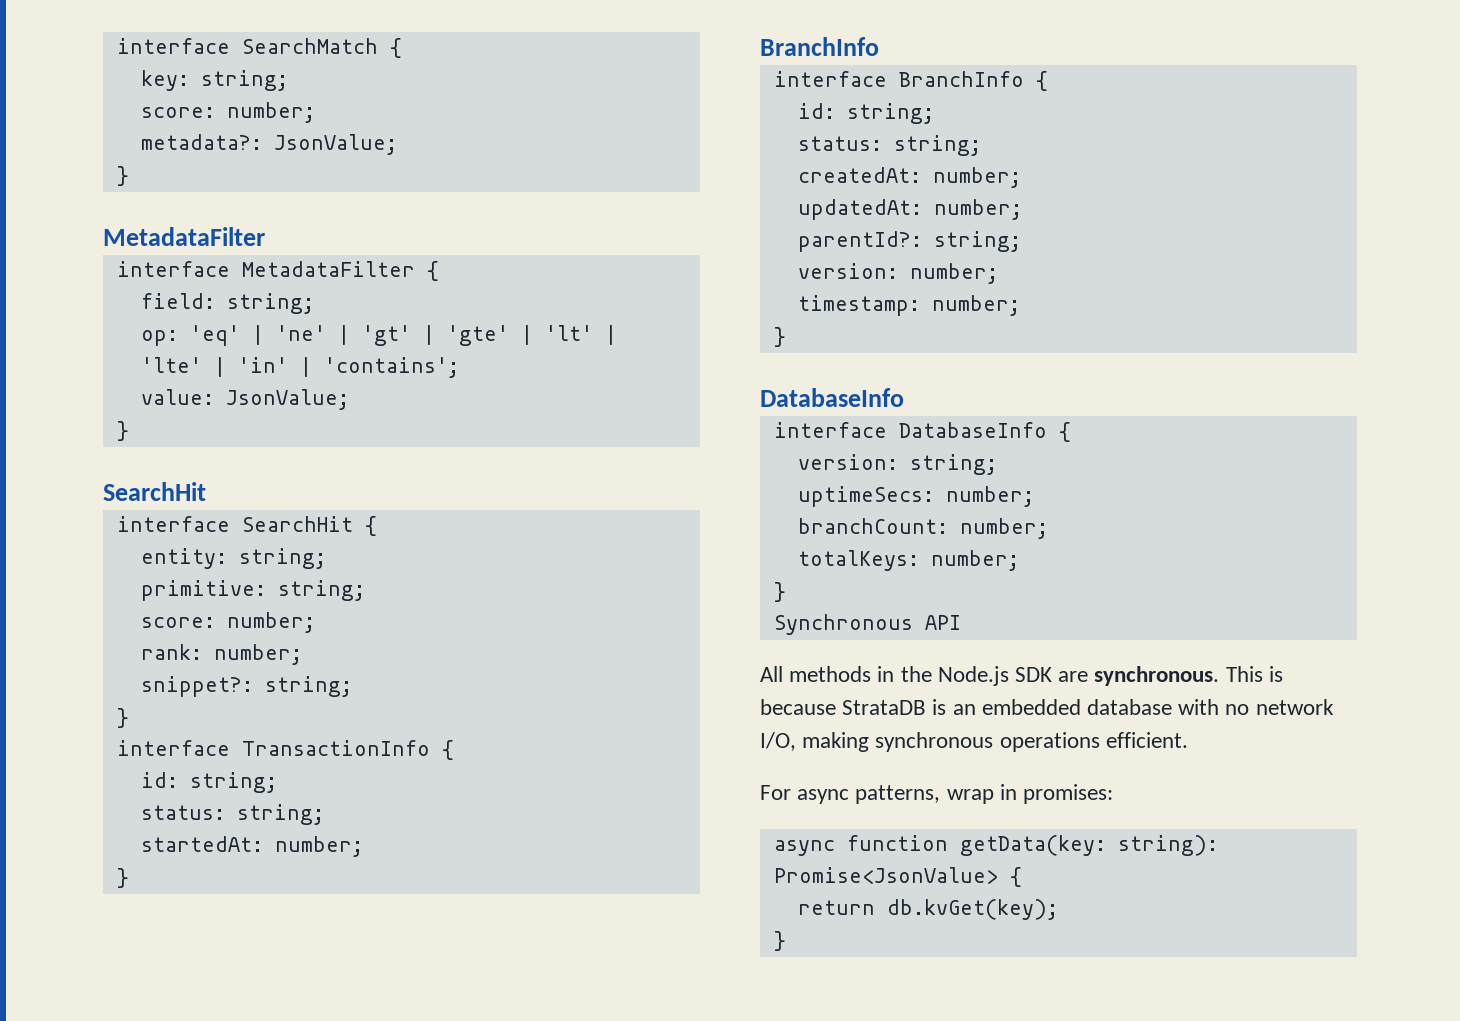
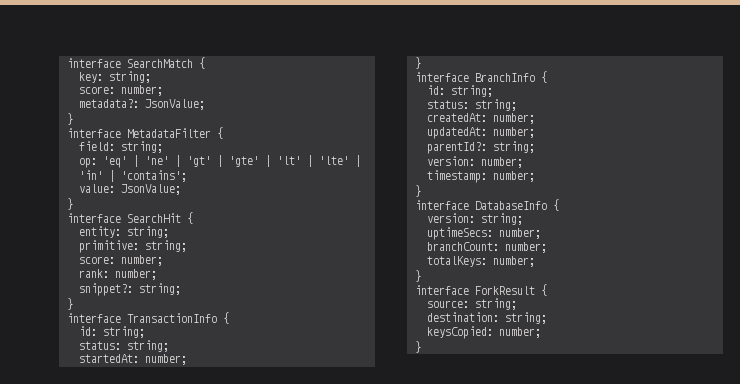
[103,227,265,246] // MetadataFilter -> (73, 119) none
[103,482,206,501] // SearchHit -> (73, 204) none
[760,37,879,56] // BranchInfo -> (421, 63) none
[760,388,904,407] // DatabaseInfo -> (421, 191) none
[773,614,961,635] [760,666,1283,686] [760,699,1334,715] [760,732,1188,752] [760,784,1114,804] [773,835,1218,856] [773,867,1022,887] [797,899,1058,920] Synchronous API // All methods in the Node.js SDK are synchronous. This is because StrataDB is an embedded database with no network I/O, making synchronous operations efficient. // For async patterns, wrap in promises: // async function getData(key: string): Promise<JsonValue> { // return db.kvGet(key); -> [414,284,547,296] [426,298,517,310] [426,312,547,324] [426,326,541,339] interface ForkResult { // source: string; // destination: string; // keysCopied: number;

